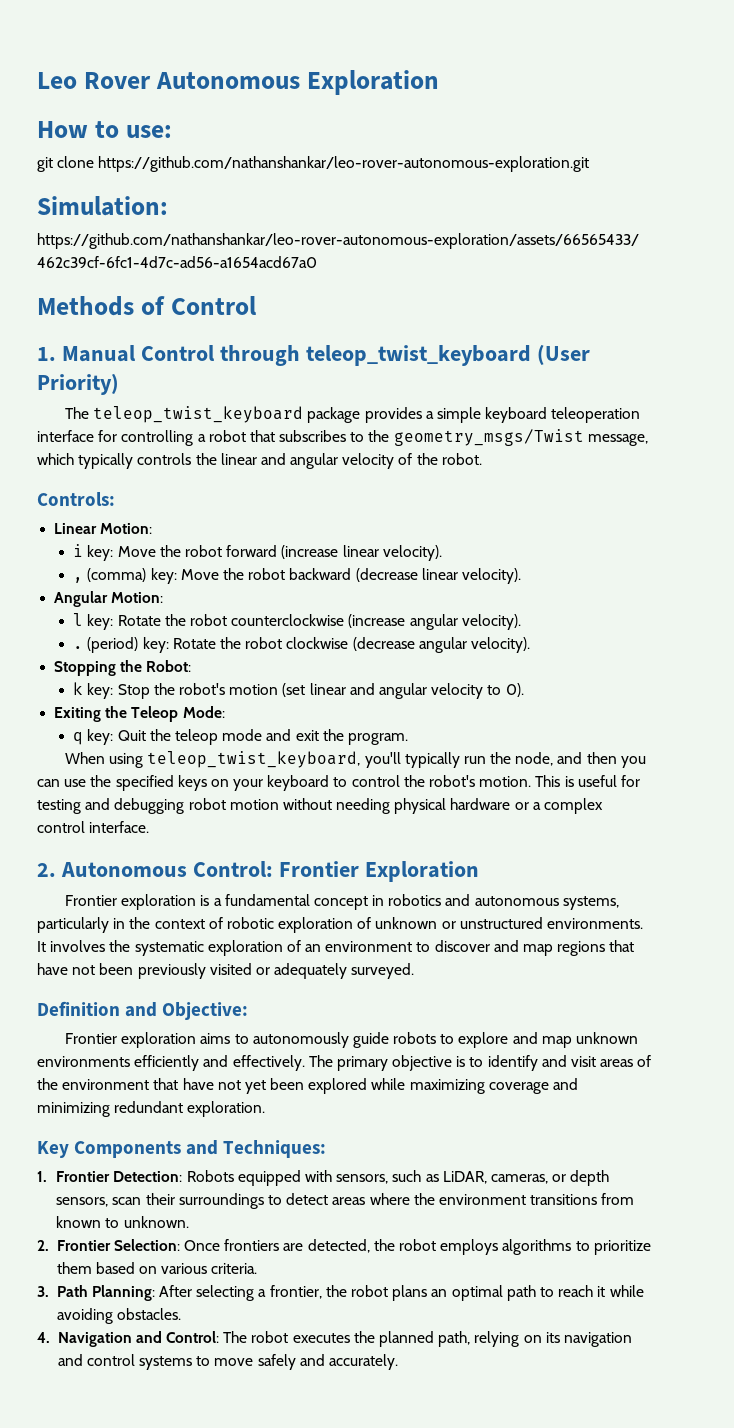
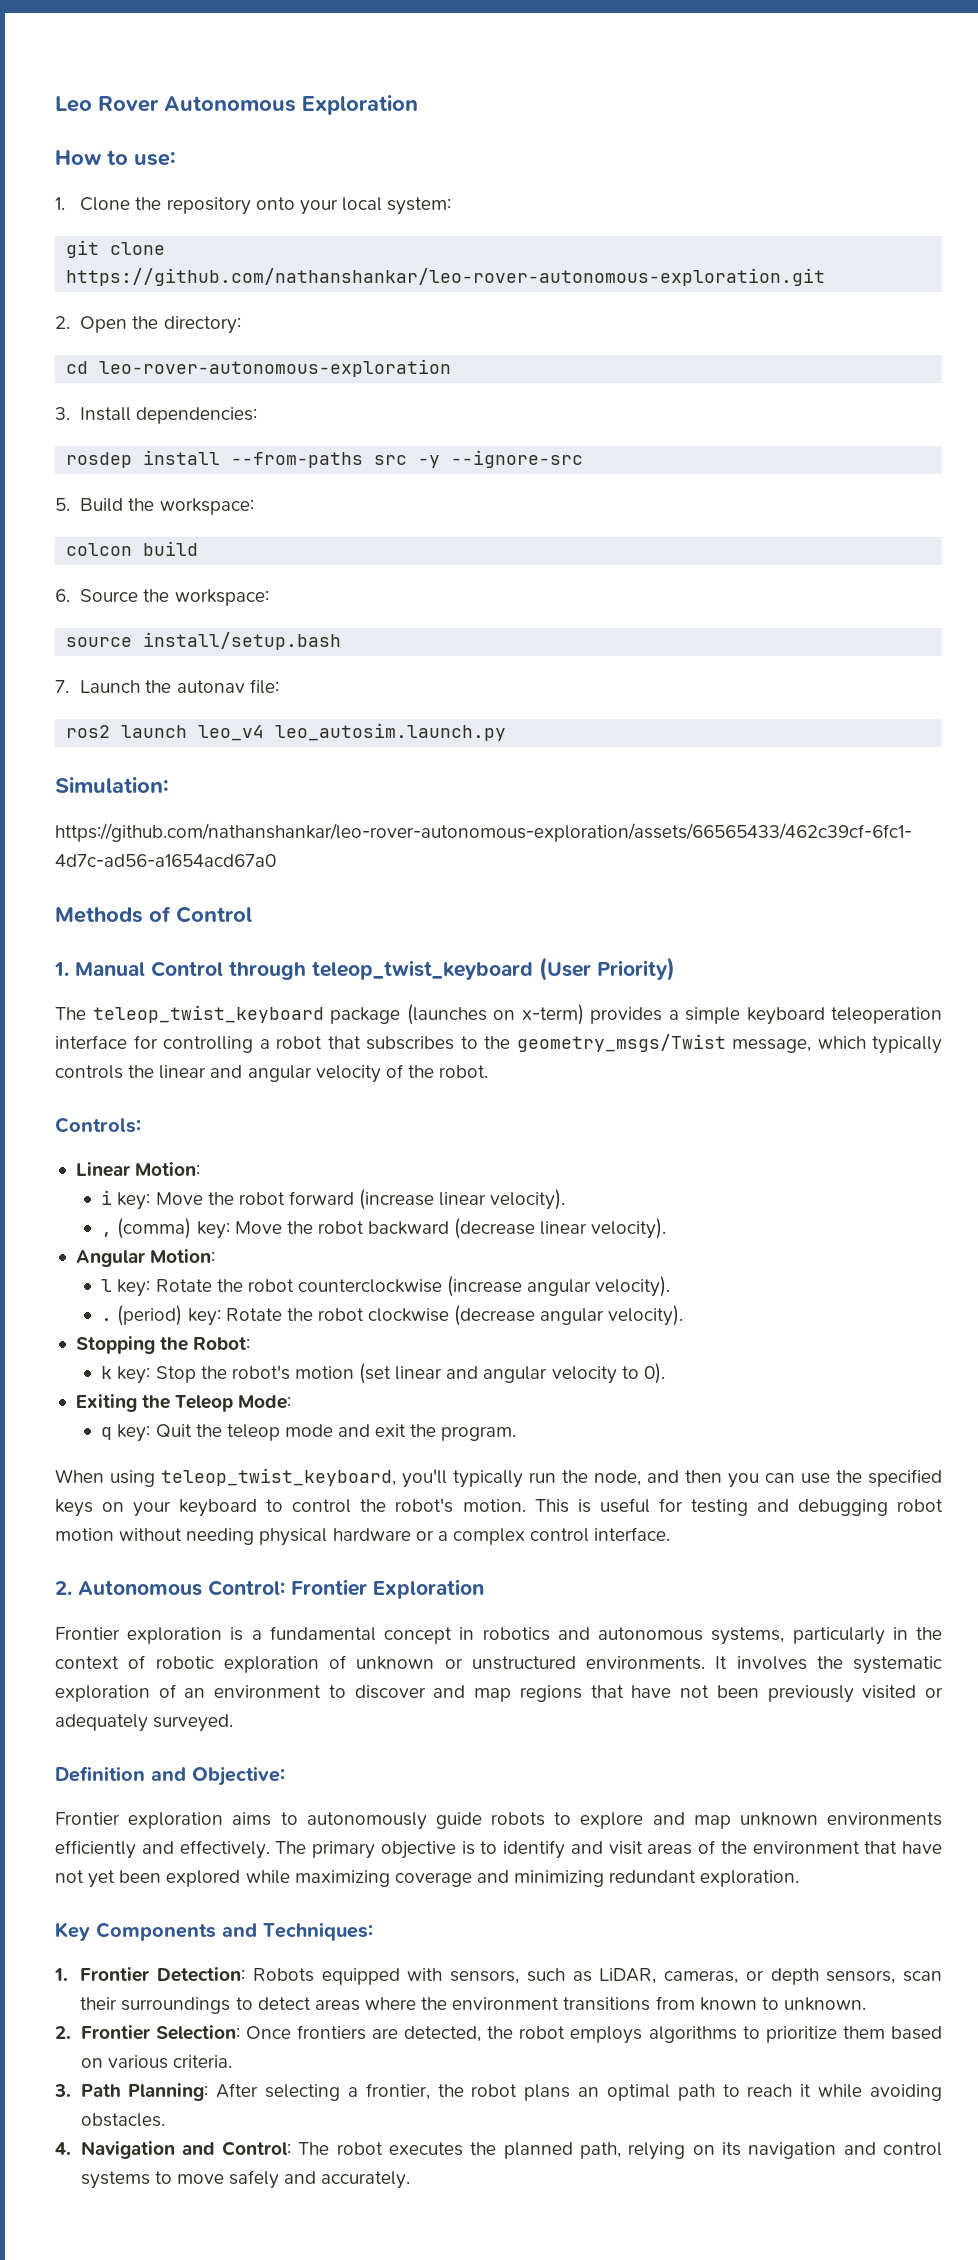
[37,156,590,172] git clone https://github.com/nathanshankar/leo-rover-autonomous-exploration.git -> [55,197,452,215] [66,240,166,258] [66,268,826,286] [55,316,241,334] [66,359,452,377] [55,407,258,424] [66,450,584,468] [55,498,254,515] [66,541,199,556] [55,589,269,606] [66,632,342,650] [55,679,279,694] [66,723,507,741] 1. Clone the repository onto your local system: // git clone https://github.com/nathanshankar/leo-rover-autonomous-exploration.git // 2. Open the directory: // cd leo-rover-autonomous-exploration // 3. Install dependencies: // rosdep install --from-paths src -y --ignore-src // 5. Build the workspace: // colcon build // 6. Source the workspace: // source install/setup.bash // 7. Launch the autonav file: // ros2 launch leo_v4 leo_autosim.launch.py
(361, 415) none -> [406,1004,584,1025] (launches on x-term)

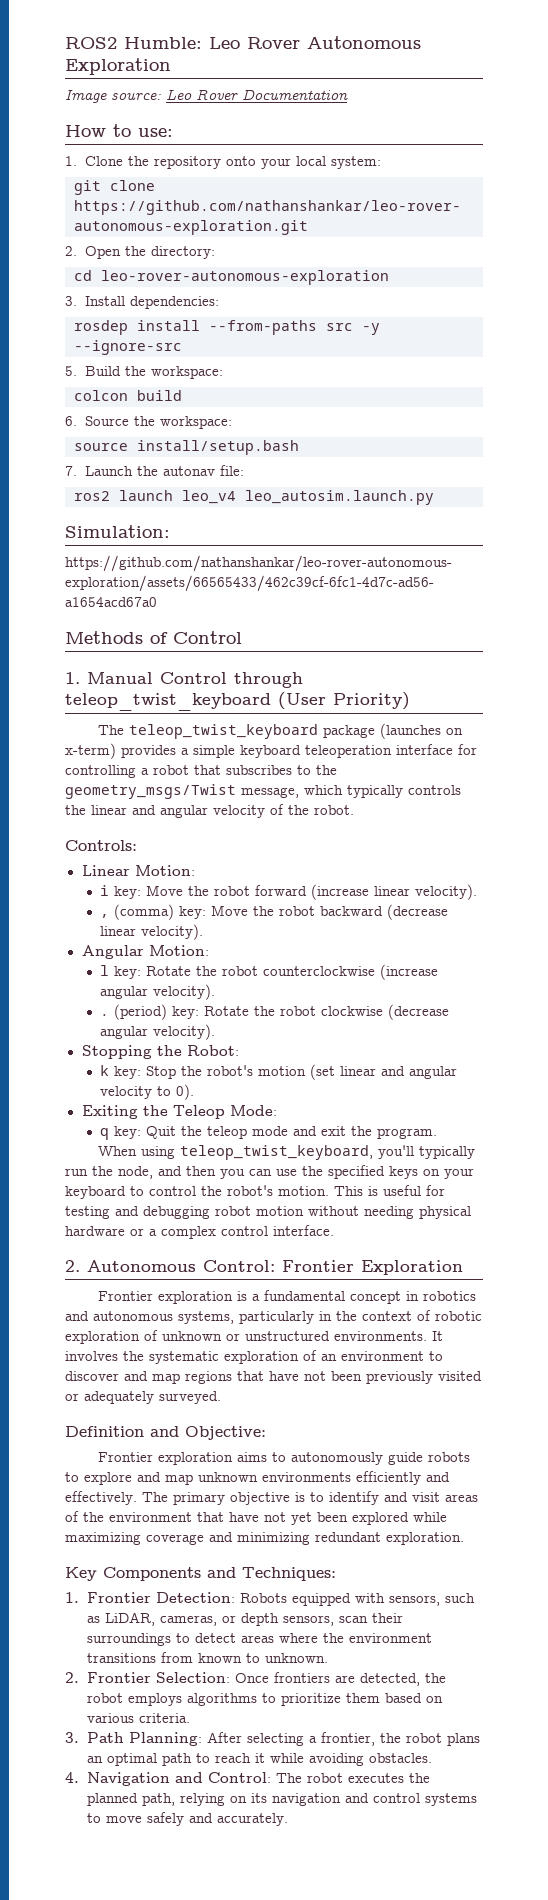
(55, 104) none -> [65,37,202,49] ROS2 Humble:
(418, 105) none -> [65,89,348,103] // Image source: Leo Rover Documentation

